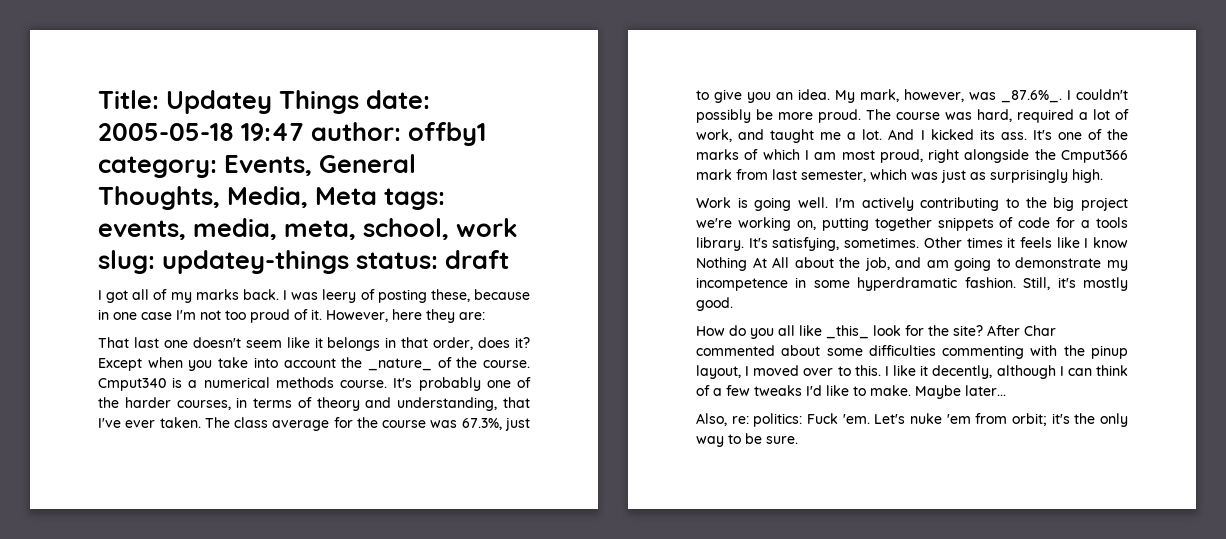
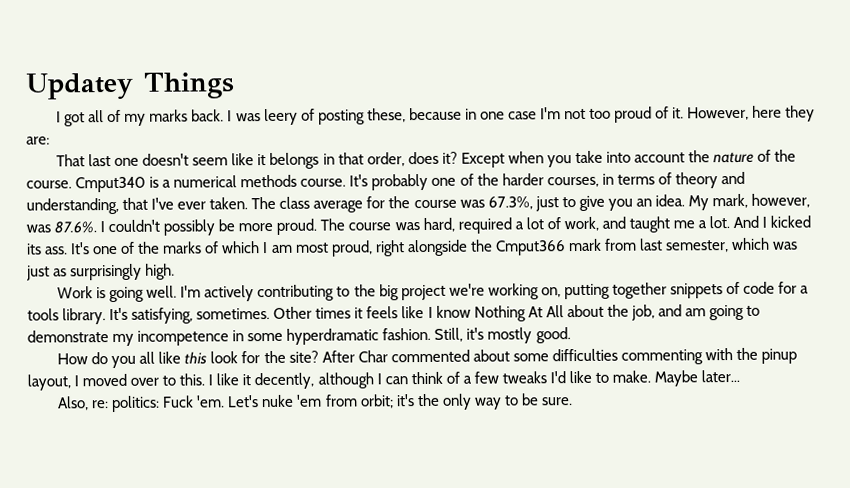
[98,90,159,109] Title: -> (25, 86) none
[366,90,430,109] [98,122,486,146] [98,154,416,178] [98,186,445,210] [98,218,518,240] [98,250,509,274] date: 2005-05-18 19:47 author: offby1 category: Events, General Thoughts, Media, Meta tags: events, media, meta, school, work slug: updatey-things status: draft -> (235, 85) none
[367,358,432,371] _nature_ -> [713,151,755,164] nature
[1001,90,1062,103] _87.6%_. -> [54,221,98,234] 87.6%.
[826,325,869,339] _this_ -> [184,351,208,365] this

